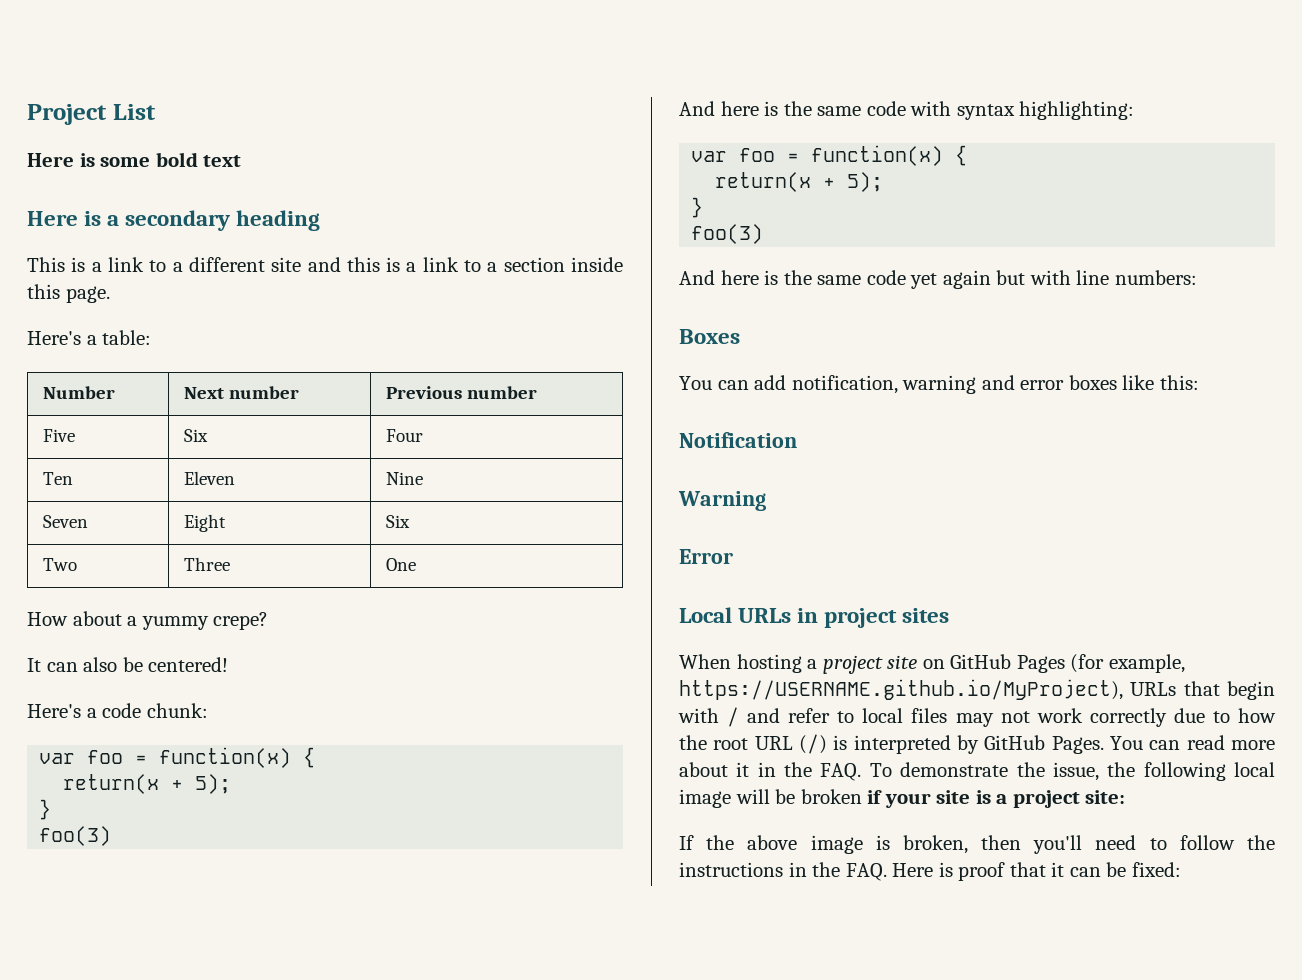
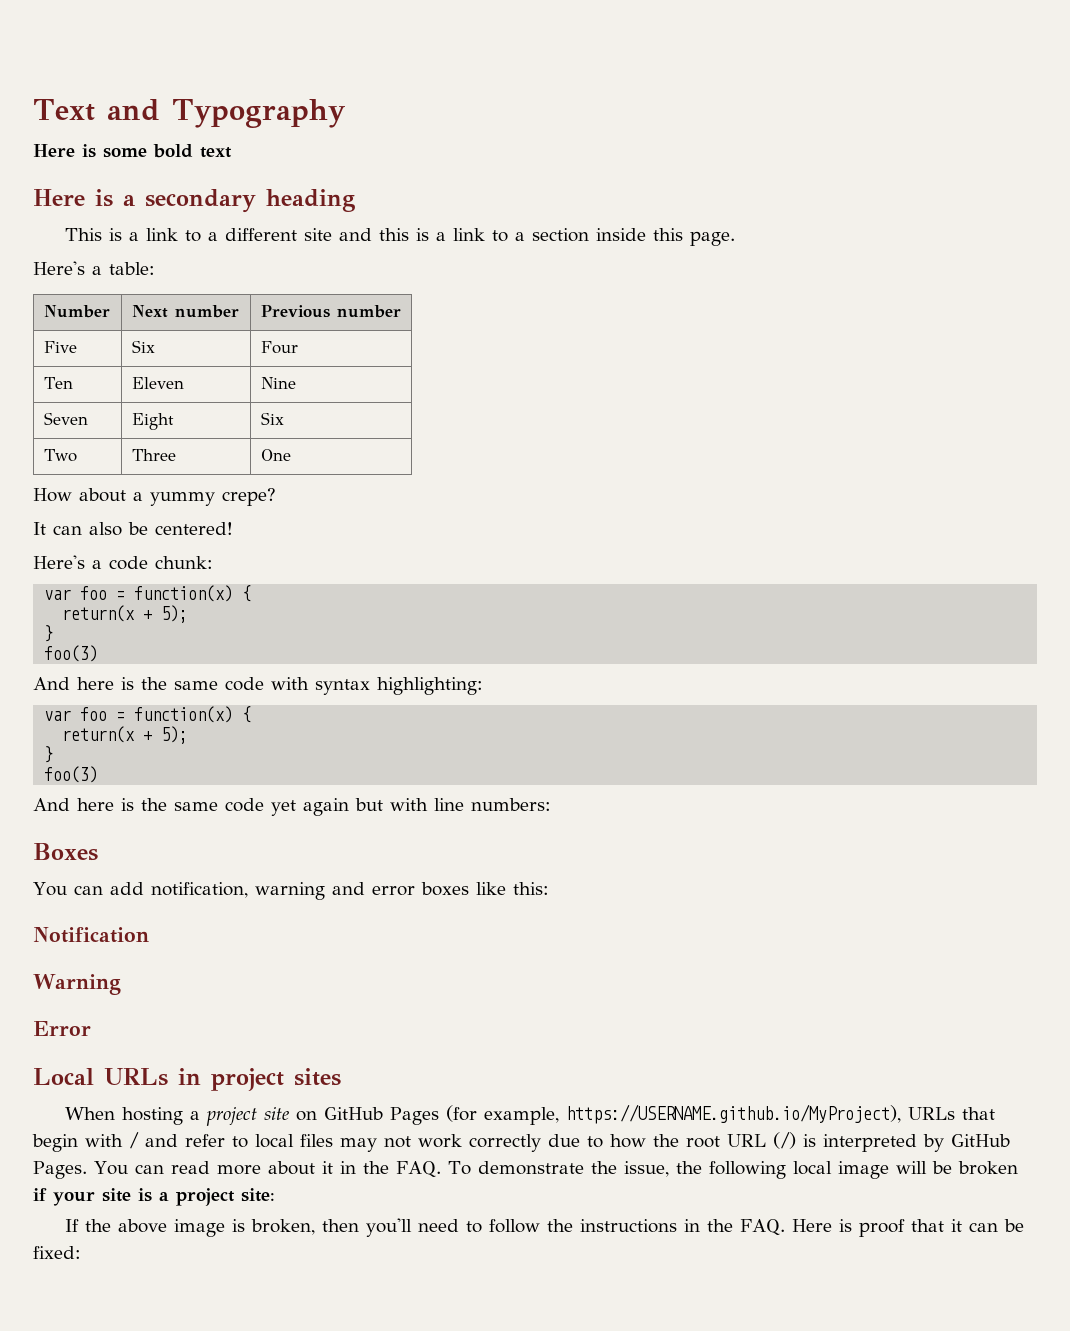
[27,104,156,125] Project List -> [33,99,345,128] Text and Typography

